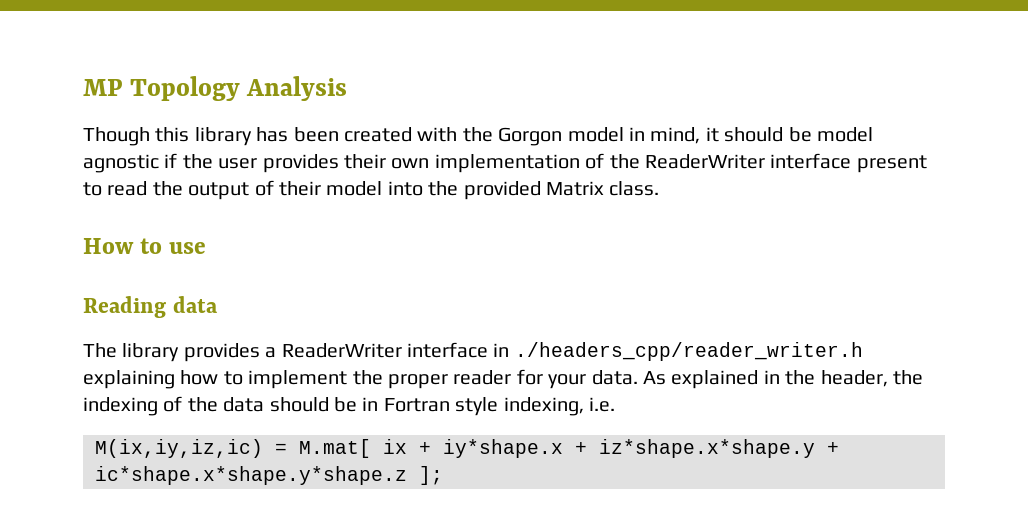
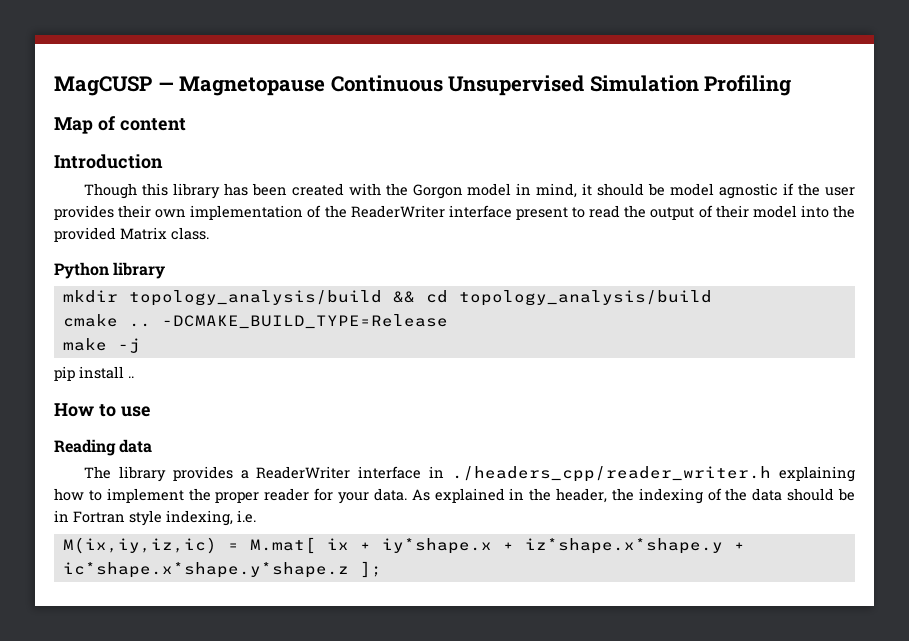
[83,76,348,101] MP Topology Analysis -> [54,75,792,96] [54,116,186,134] [54,154,163,169] MagCUSP — Magnetopause Continuous Unsupervised Simulation Profiling // Map of content // Introduction
(660, 188) none -> [54,262,166,279] [62,290,712,306] [62,314,448,329] [62,338,140,353] [54,366,134,381] // Python library // mkdir topology_analysis/build && cd topology_analysis/build // cmake .. -DCMAKE_BUILD_TYPE=Release // make -j // pip install ..

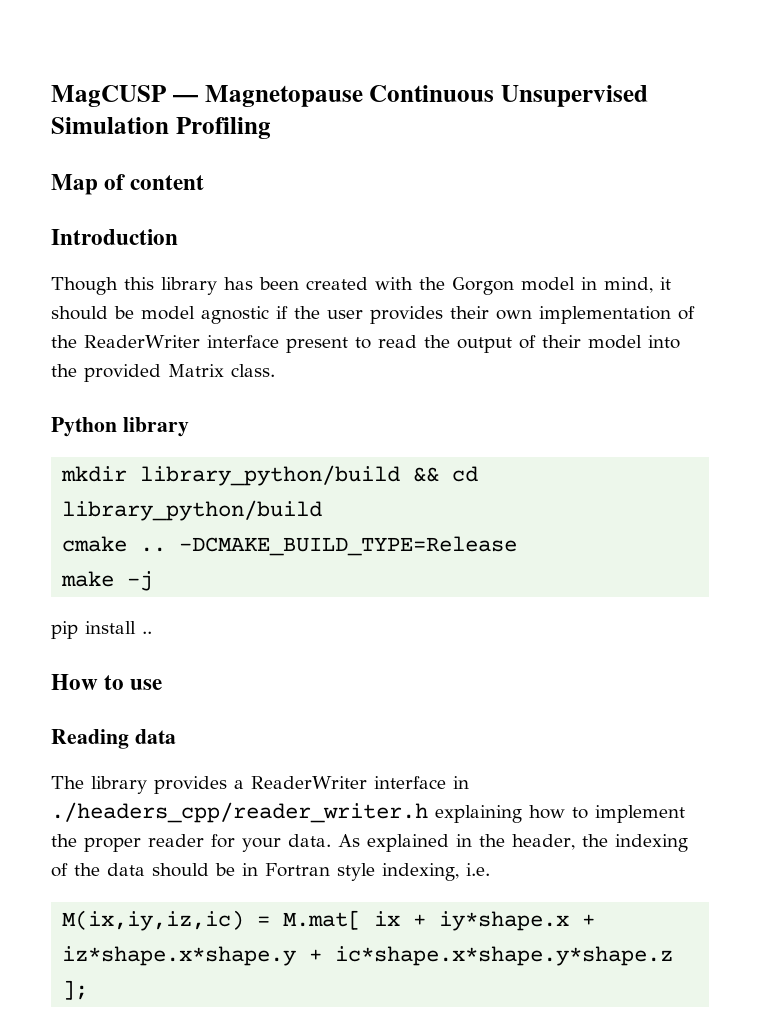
[128,290,382,306] topology_analysis/build -> [140,465,401,486] library_python/build
[458,290,712,306] topology_analysis/build -> [62,500,323,521] library_python/build

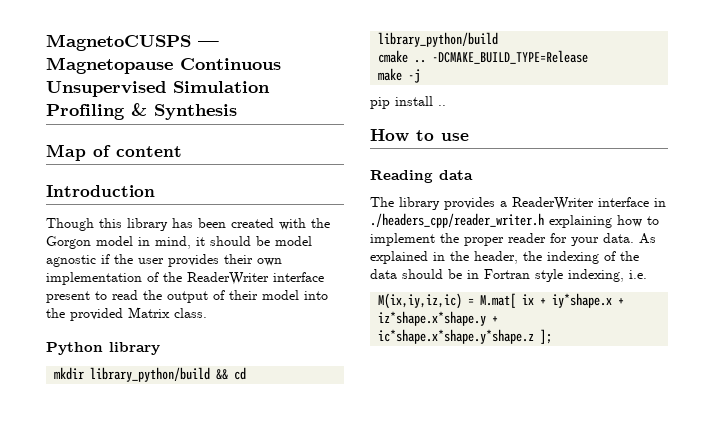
[51,85,166,107] MagCUSP -> [46,34,191,51] MagnetoCUSPS
(271, 128) none -> [131,103,237,120] & Synthesis

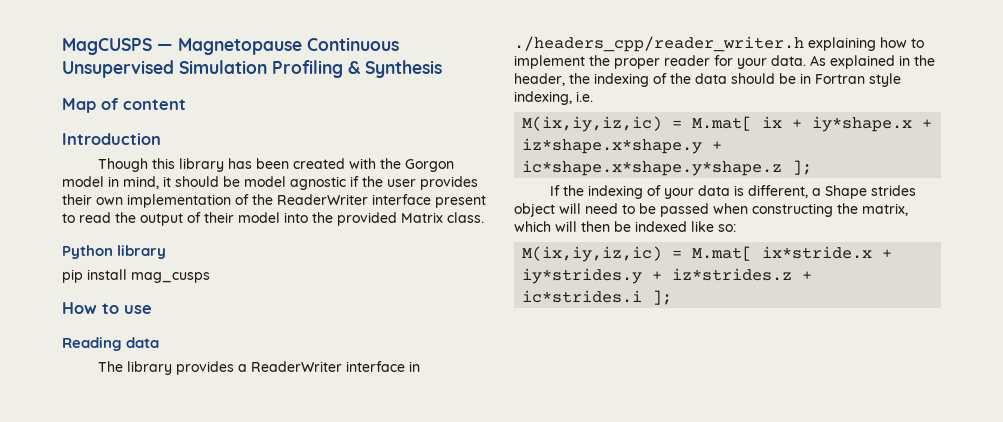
[46,34,191,51] MagnetoCUSPS -> [62,38,152,55] MagCUSPS
[54,367,247,382] [378,32,499,47] [378,50,589,64] [378,68,421,83] // mkdir library_python/build && cd library_python/build // cmake .. -DCMAKE_BUILD_TYPE=Release // make -j -> (167, 252) none
[438,105,446,106] .. -> [131,272,210,283] mag_cusps
(553, 336) none -> [550,185,917,199] [514,203,908,217] [514,221,736,232] [522,246,893,262] [522,268,813,284] [522,290,673,305] // If the indexing of your data is different, a Shape strides object will need to be passed when constructing the matrix, which will then be indexed like so: // M(ix,iy,iz,ic) = M.mat[ ix*stride.x + iy*strides.y + iz*strides.z + ic*strides.i ];

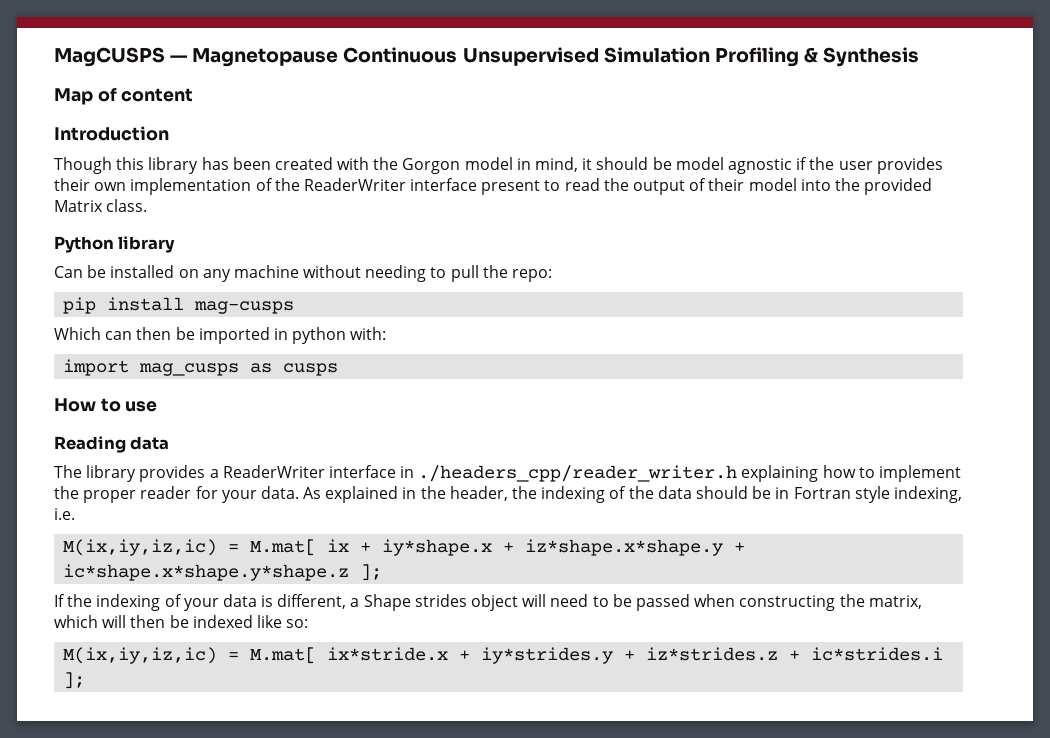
[62,269,127,283] pip install -> [54,265,553,282] [63,297,295,314] [54,327,387,344] [63,359,130,376] Can be installed on any machine without needing to pull the repo: // pip install mag-cusps // Which can then be imported in python with: // import
(210, 277) none -> [250,363,339,376] as cusps

